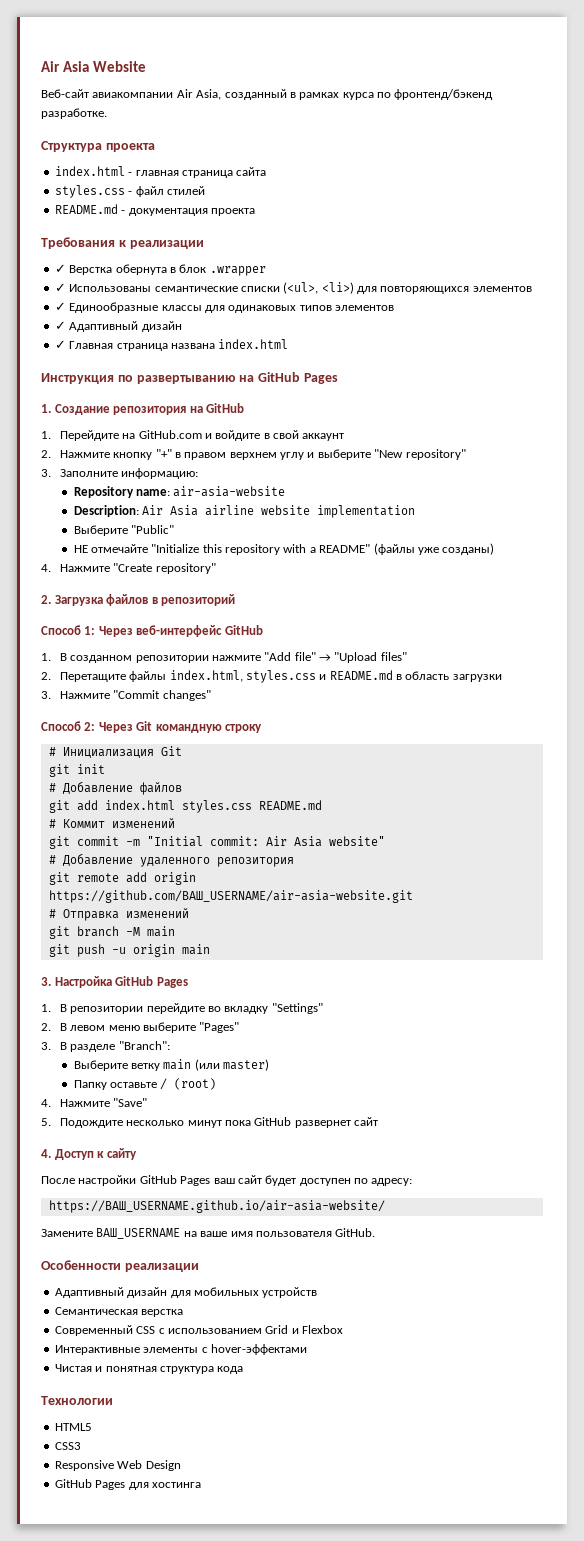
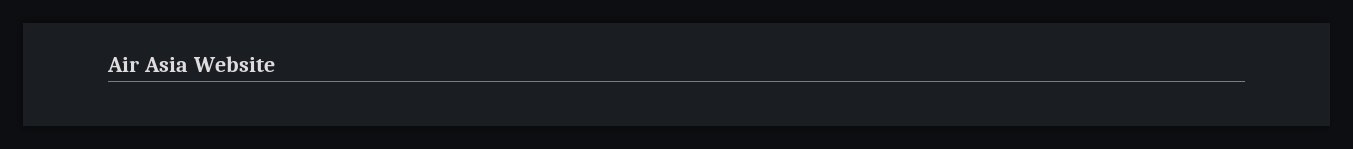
[41,89,494,100] [41,108,107,119] [41,141,155,152] [54,166,267,178] [54,185,205,198] [54,204,255,216] [41,237,204,249] [54,264,266,276] [54,282,532,294] [54,302,394,313] [54,321,182,332] [54,339,289,351] [41,372,338,384] [41,403,245,415] [41,430,345,441] [41,449,466,460] [41,468,199,479] [73,486,286,498] [73,505,415,518] [73,525,174,536] [73,543,495,555] [41,563,216,574] [41,594,236,606] [41,625,263,637] [41,652,407,663] [41,670,502,683] [41,690,211,701] [41,721,262,733] [48,746,182,758] [48,764,105,777] [48,781,182,795] [48,800,322,813] [48,818,175,828] [48,836,385,849] [48,853,294,867] [48,872,196,885] [48,890,413,903] [48,908,189,921] [48,926,175,939] [48,944,210,957] [41,976,188,988] [41,1003,323,1014] [41,1022,240,1033] [41,1041,170,1052] [73,1059,270,1071] [73,1078,217,1090] [41,1098,148,1107] [41,1117,379,1128] [41,1148,137,1160] [41,1175,413,1186] [48,1200,385,1213] [41,1228,376,1239] [41,1260,199,1272] [54,1287,318,1298] [54,1307,184,1317] [54,1325,343,1336] [54,1344,307,1355] [54,1364,244,1374] [41,1396,113,1405] [54,1423,92,1431] [54,1442,81,1450] [54,1460,181,1471] [54,1479,201,1490] // Веб-сайт авиакомпании Air Asia, созданный в рамках курса по фронтенд/бэкенд разработке. // Структура проекта // index.html - главная страница сайта // styles.css - файл стилей // README.md - документация проекта // Требования к реализации // ✓ Верстка обернута в блок .wrapper // ✓ Использованы семантические списки (<ul>, <li>) для повторяющихся элементов // ✓ Единообразные классы для одинаковых типов элементов // ✓ Адаптивный дизайн // ✓ Главная страница названа index.html // Инструкция по развертыванию на GitHub Pages // 1. Создание репозитория на GitHub // 1. Перейдите на GitHub.com и войдите в свой аккаунт // 2. Нажмите кнопку "+" в правом верхнем углу и выберите "New repository" // 3. Заполните информацию: // Repository name: air-asia-website // Description: Air Asia airline website implementation // Выберите "Public" // НЕ отмечайте "Initialize this repository with a README" (файлы уже созданы) // 4. Нажмите "Create repository" // 2. Загрузка файлов в репозиторий // Способ 1: Через веб-интерфейс GitHub // 1. В созданном репозитории нажмите "Add file" → "Upload files" // 2. Перетащите файлы index.html, styles.css и README.md в область загрузки // 3. Нажмите "Commit changes" // Способ 2: Через Git командную строку // # Инициализация Git // git init // # Добавление файлов // git add index.html styles.css README.md // # Коммит изменений // git commit -m "Initial commit: Air Asia website" // # Добавление удаленного репозитория // git remote add origin https://github.com/ВАШ_USERNAME/air-asia-website.git // # Отправка изменений // git branch -M main // git push -u origin main // 3. Настройка GitHub Pages // 1. В репозитории перейдите во вкладку "Settings" // 2. В левом меню выберите "Pages" // 3. В разделе "Branch": // Выберите ветку main (или master) // Папку оставьте / (root) // 4. Нажмите "Save" // 5. Подождите несколько минут пока GitHub развернет сайт // 4. Доступ к сайту // После настройки GitHub Pages ваш сайт будет доступен по адресу: // https://ВАШ_USERNAME.github.io/air-asia-website/ // Замените ВАШ_USERNAME на ваше имя пользователя GitHub. // Особенности реализации // Адаптивный дизайн для мобильных устройств // Семантическая верстка // Современный CSS с использованием Grid и Flexbox // Интерактивные элементы с hover-эффектами // Чистая и понятная структура кода // Технологии // HTML5 // CSS3 // Responsive Web Design // GitHub Pages для хостинга -> (275, 64) none

